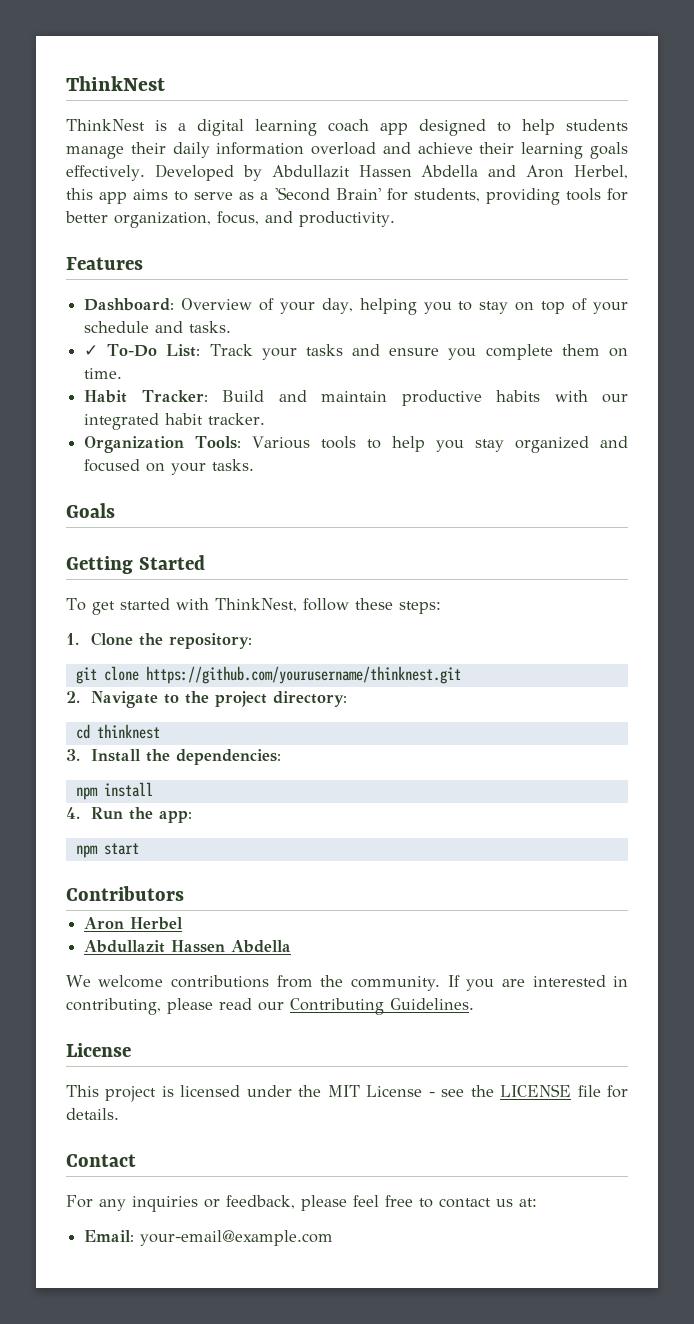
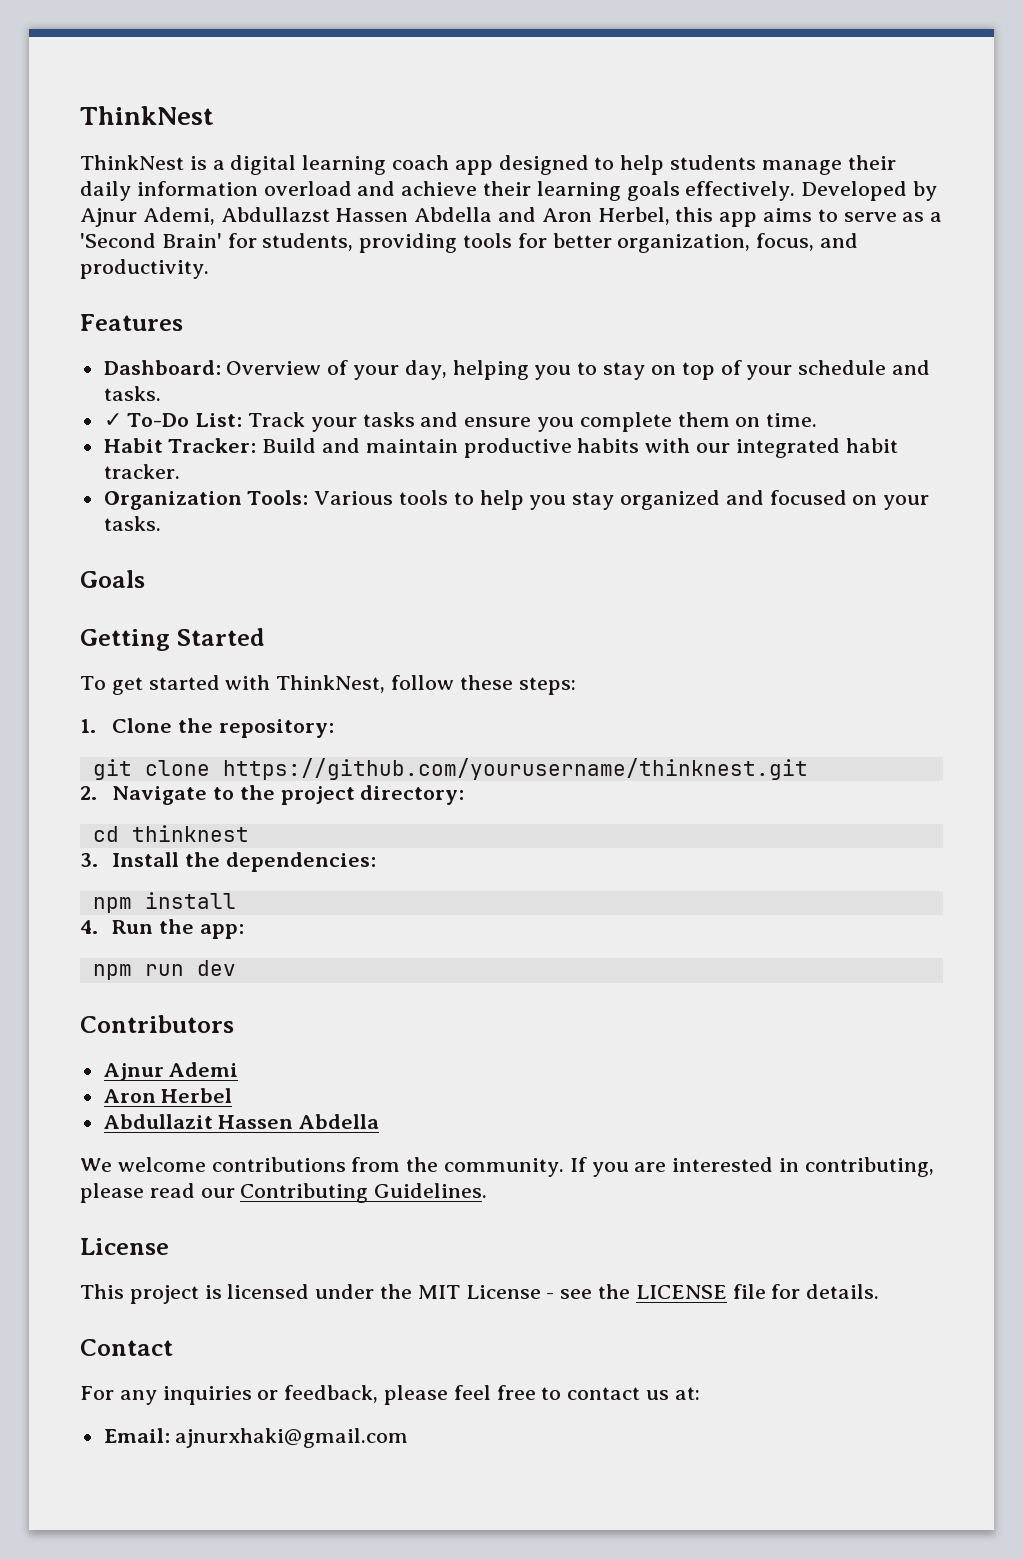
[271,165,350,178] Abdullazit -> [80,207,330,227] Ajnur Ademi, Abdullazst
[103,843,139,855] start -> [144,960,236,976] run dev
(184, 893) none -> [103,1062,239,1081] // Ajnur Ademi
[140,1230,334,1246] your-email@example.com -> [175,1428,409,1448] ajnurxhaki@gmail.com

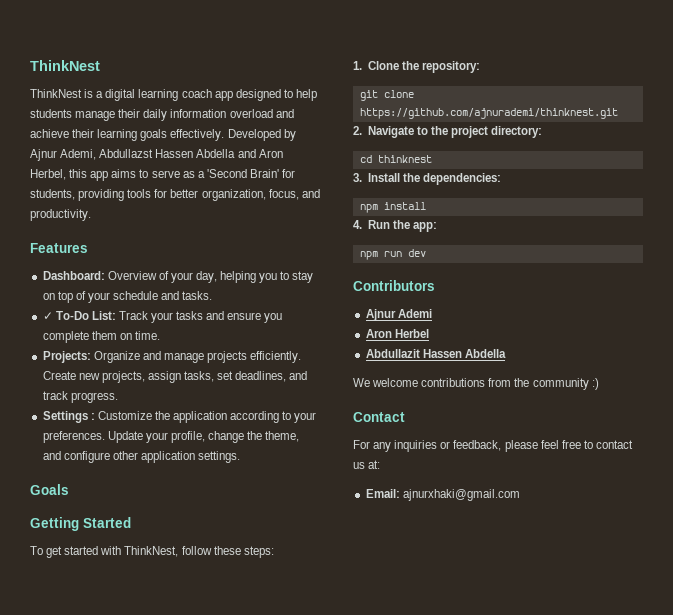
[103,438,898,458] [103,464,180,479] [103,490,930,510] [103,516,161,531] Habit Tracker: Build and maintain productive habits with our integrated habit tracker. // Organization Tools: Various tools to help you stay organized and focused on your tasks. -> [42,351,302,363] [42,371,308,383] [42,391,118,403] [42,411,317,423] [42,431,300,443] [42,451,241,463] Projects: Organize and manage projects efficiently. Create new projects, assign tasks, set deadlines, and track progress. // Settings : Customize the application according to your preferences. Update your profile, change the theme, and configure other application settings.
[222,758,808,780] https://github.com/yourusername/thinknest.git -> [359,108,618,119] https://github.com/ajnurademi/thinknest.git
[444,1157,934,1177] [80,1183,488,1203] [80,1238,169,1255] [80,1284,880,1304] community. If you are interested in contributing, please read our Contributing Guidelines. // License // This project is licensed under the MIT License - see the LICENSE file for details. -> [532,378,599,390] community :)

